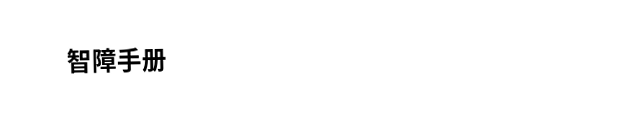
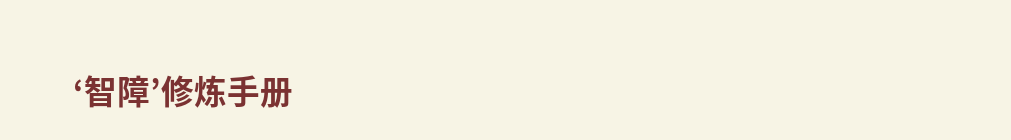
[66,47,118,74] 智障 -> [73,75,227,108] ‘智障’修炼

